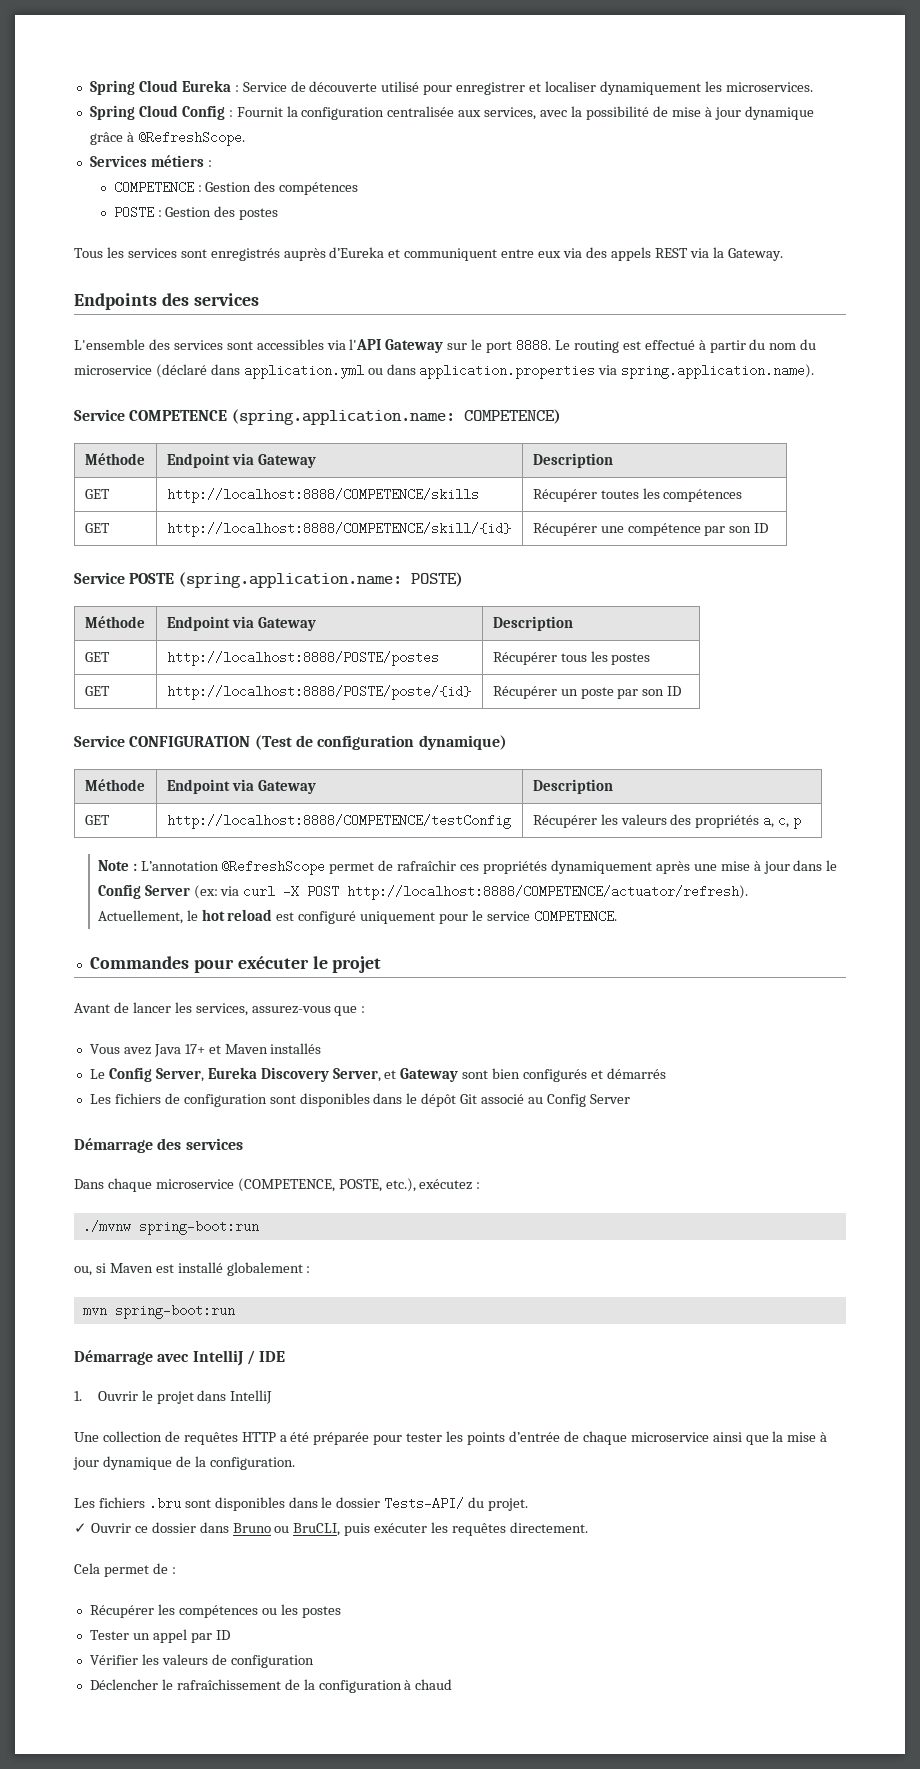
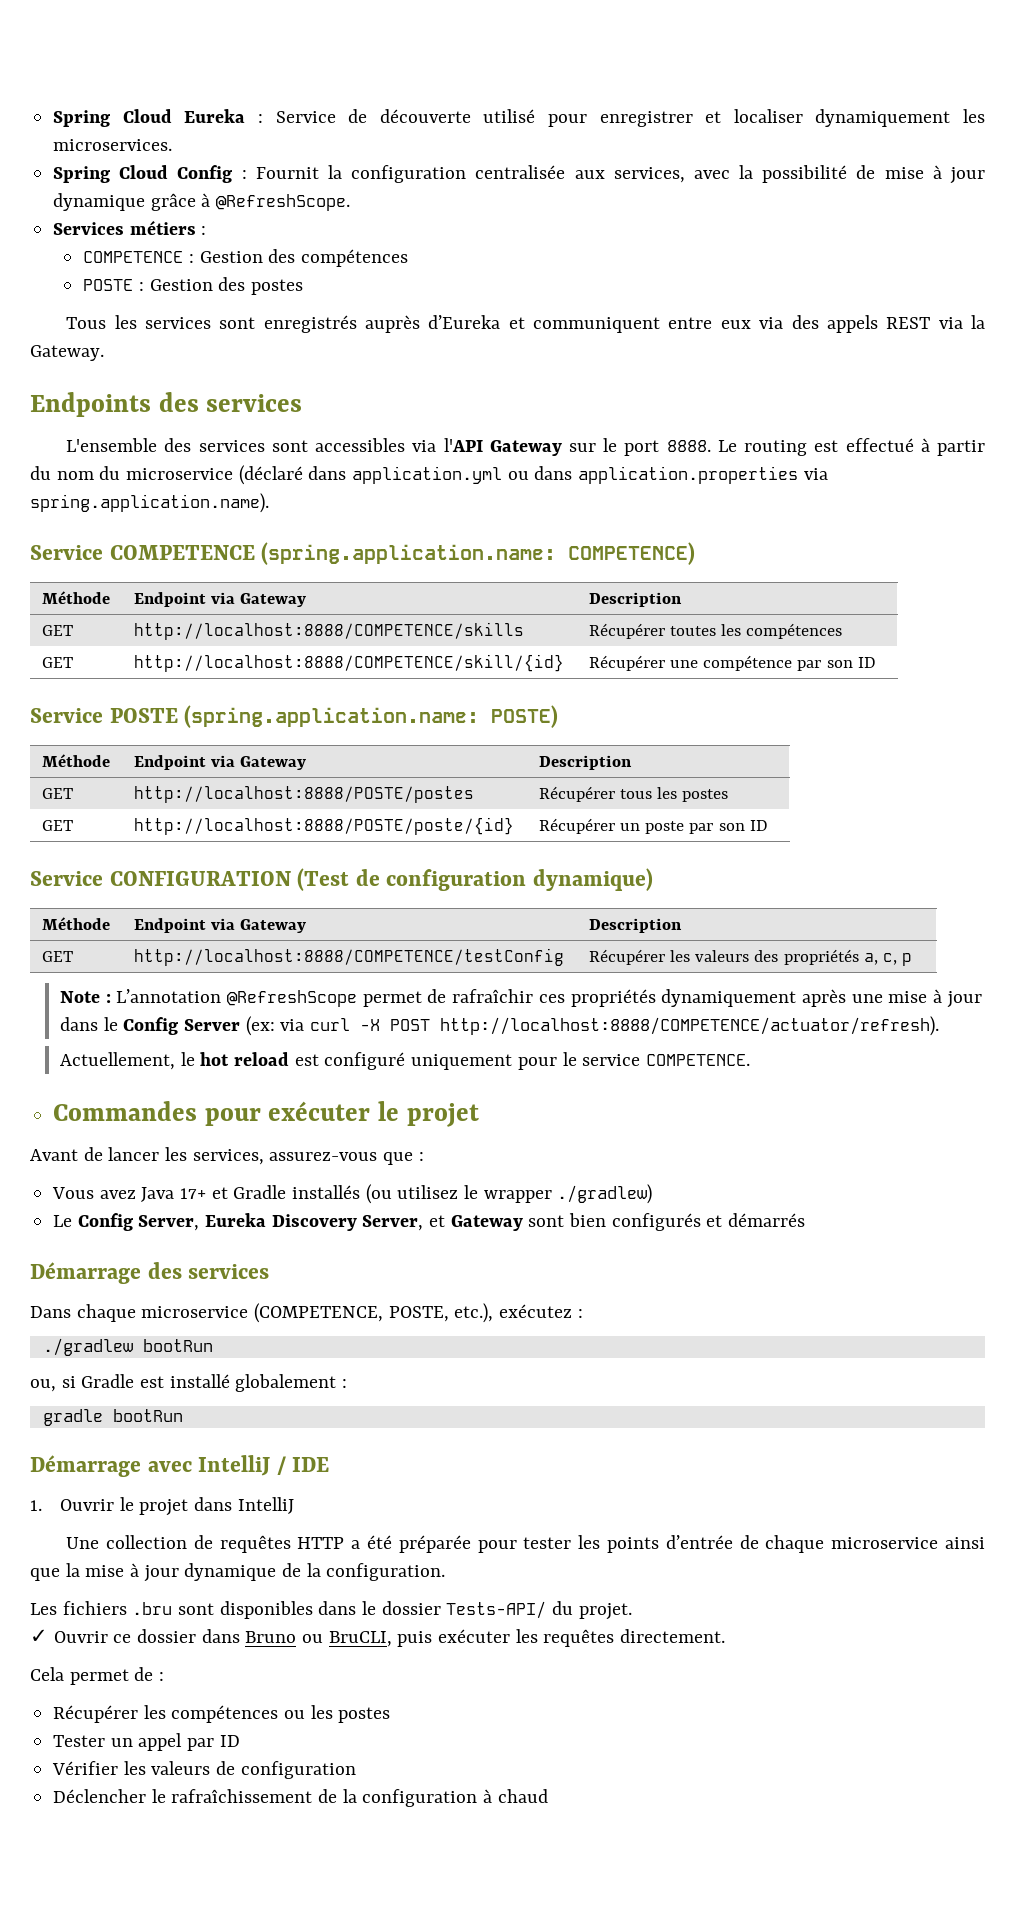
[224,1044,268,1054] Maven -> [233,1185,287,1199] Gradle
(322, 1048) none -> [365,1184,653,1204] (ou utilisez le wrapper ./gradlew)
[89,1093,630,1107] // Les fichiers de configuration sont disponibles dans le dépôt Git associé au Config Server -> (806, 1220) none
[82,1220,259,1235] ./mvnw spring-boot:run -> [42,1338,213,1356] ./gradlew bootRun
[109,1263,153,1273] Maven -> [81,1374,135,1388] Gradle
[82,1304,235,1319] mvn spring-boot:run -> [42,1409,183,1426] gradle bootRun

